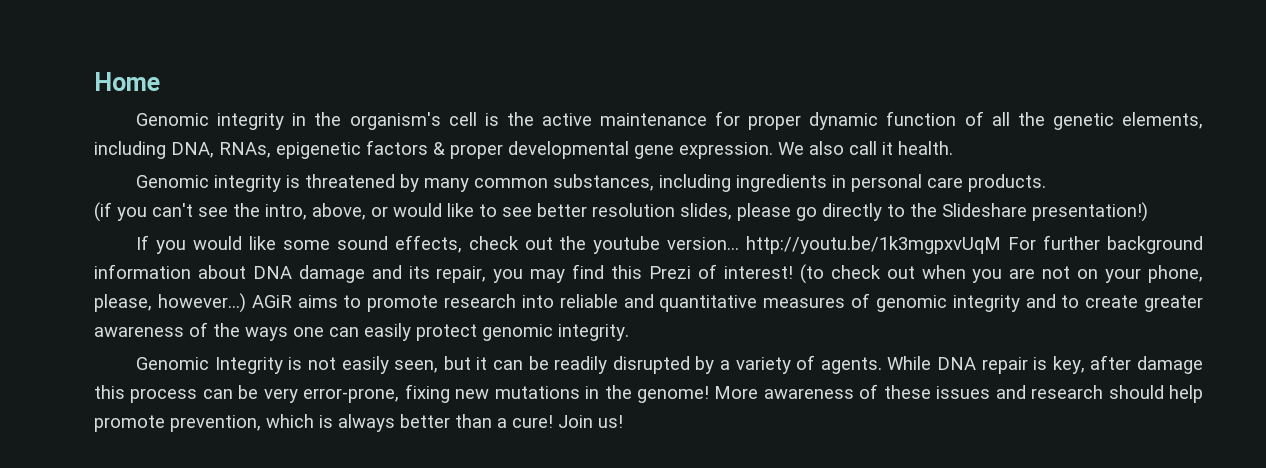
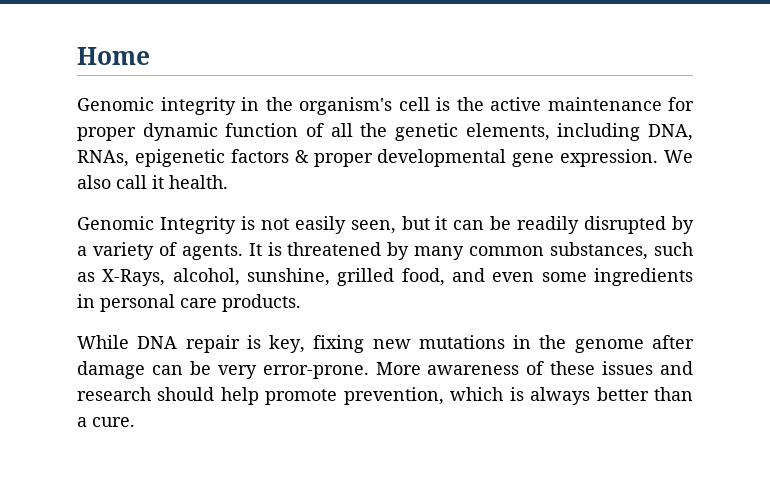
[136,174,1047,192] [94,202,1148,222] [136,235,1203,254] [94,264,1203,284] [94,293,1204,313] [94,322,629,341] // Genomic integrity is threatened by many common substances, including ingredients in personal care products. // (if you can't see the intro, above, or would like to see better resolution slides, please go directly to the Slideshare presentation!) // If you would like some sound effects, check out the youtube version... http://youtu.be/1k3mgpxvUqM For further background information about DNA damage and its repair, you may find this Prezi of interest! (to check out when you are not on your phone, please, however...) AGiR aims to promote research into reliable and quantitative measures of genomic integrity and to create greater awareness of the ways one can easily protect genomic integrity. -> (228, 182) none
(882, 365) none -> [248,242,694,260] [77,268,693,286] [77,294,301,312] It is threatened by many common substances, such as X-Rays, alcohol, sunshine, grilled food, and even some ingredients in personal care products. //
[1090,355,1204,374] [94,385,400,403] after damage this process can be very error-prone, -> (306, 344) none
[636,386,709,403] genome! -> [574,335,694,353] [77,361,369,379] genome after damage can be very error-prone.
[512,415,623,428] cure! Join us! -> [92,417,135,427] cure.

